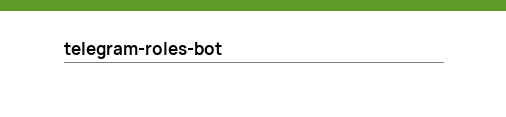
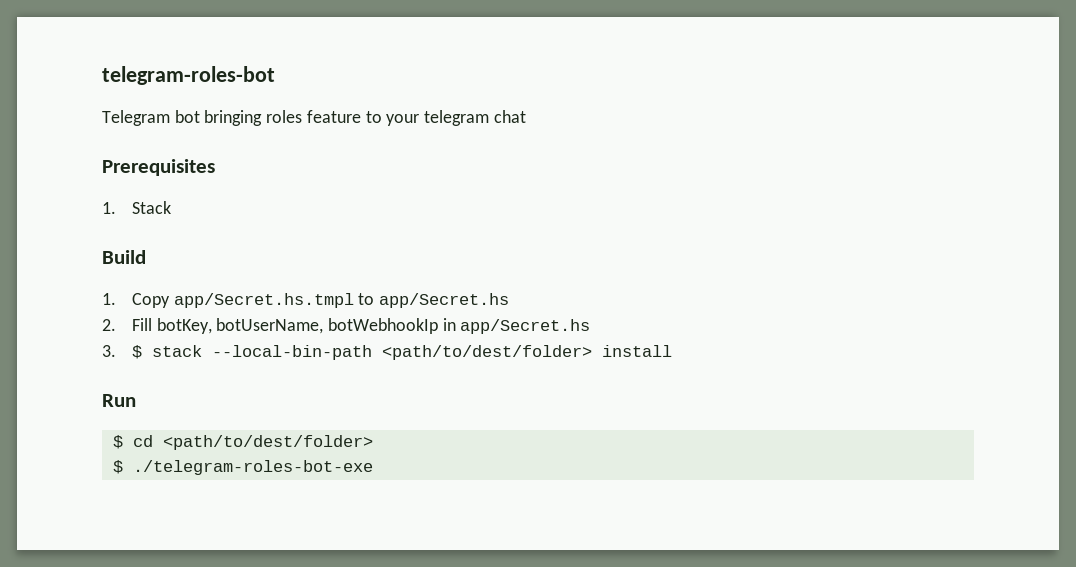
(222, 50) none -> [102,110,526,126] [102,159,215,176] [102,201,171,214] [102,250,146,264] [102,293,509,308] [102,318,591,334] [102,345,672,360] [102,394,136,407] [112,435,373,450] [112,460,373,475] // Telegram bot bringing roles feature to your telegram chat // Prerequisites // 1. Stack // Build // 1. Copy app/Secret.hs.tmpl to app/Secret.hs // 2. Fill botKey, botUserName, botWebhookIp in app/Secret.hs // 3. $ stack --local-bin-path <path/to/dest/folder> install // Run // $ cd <path/to/dest/folder> // $ ./telegram-roles-bot-exe

